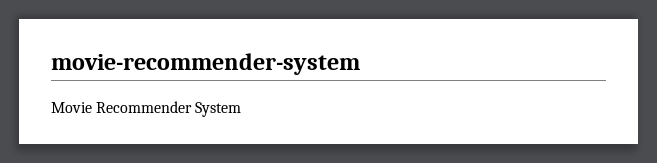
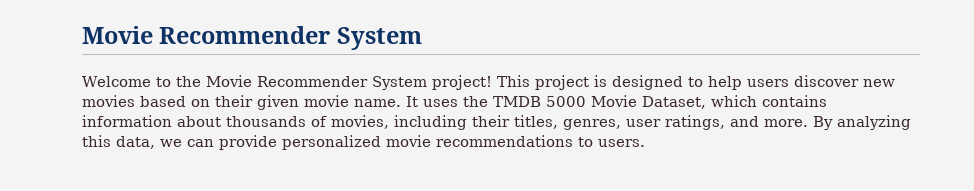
[51,53,360,75] [51,101,242,117] movie-recommender-system // Movie Recommender System -> [82,26,422,50] [82,75,895,90] [82,95,827,110] [82,115,911,130] [82,135,645,150] Movie Recommender System // Welcome to the Movie Recommender System project! This project is designed to help users discover new movies based on their given movie name. It uses the TMDB 5000 Movie Dataset, which contains information about thousands of movies, including their titles, genres, user ratings, and more. By analyzing this data, we can provide personalized movie recommendations to users.

